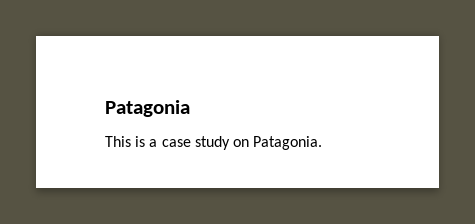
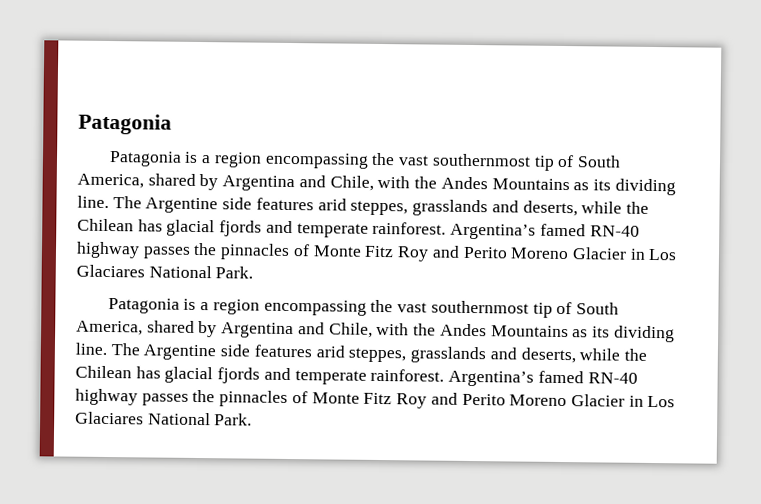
[105,136,323,150] This is a case study on Patagonia. -> [108,151,621,171] [77,173,676,196] [77,195,649,217] [77,218,640,240] [76,241,678,262] [76,264,254,279] [107,298,619,318] [76,320,675,343] [75,342,647,364] [75,365,638,387] [75,388,676,409] [75,411,253,426] Patagonia is a region encompassing the vast southernmost tip of South America, shared by Argentina and Chile, with the Andes Mountains as its dividing line. The Argentine side features arid steppes, grasslands and deserts, while the Chilean has glacial fjords and temperate rainforest. Argentina’s famed RN-40 highway passes the pinnacles of Monte Fitz Roy and Perito Moreno Glacier in Los Glaciares National Park. // Patagonia is a region encompassing the vast southernmost tip of South America, shared by Argentina and Chile, with the Andes Mountains as its dividing line. The Argentine side features arid steppes, grasslands and deserts, while the Chilean has glacial fjords and temperate rainforest. Argentina’s famed RN-40 highway passes the pinnacles of Monte Fitz Roy and Perito Moreno Glacier in Los Glaciares National Park.

